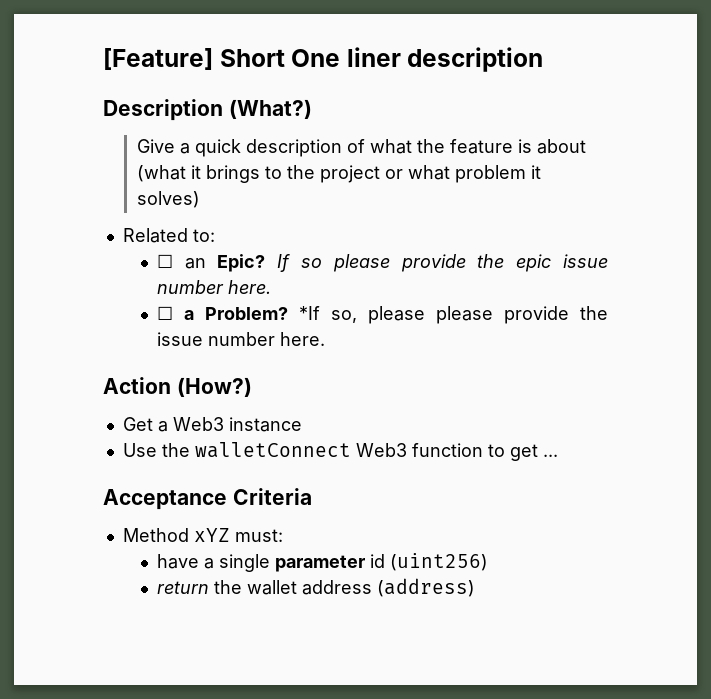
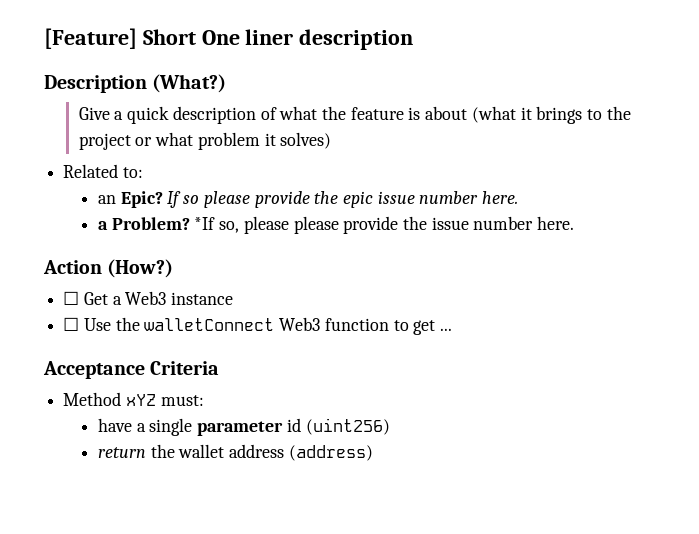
[156,254,173,268] ☐ -> (143, 172) none
[156,306,173,320] ☐ -> (519, 197) none
(252, 387) none -> [63,291,80,305] ☐
(302, 424) none -> [63,317,80,331] ☐

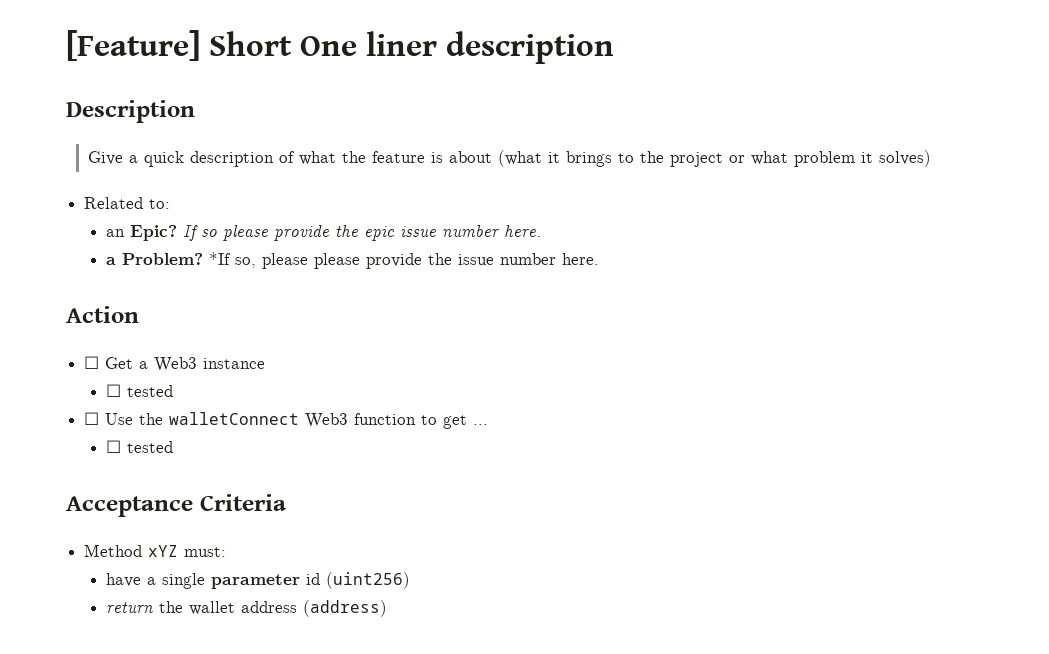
[152,74,227,93] (What?) -> (195, 111) none
[107,259,174,278] (How?) -> (139, 314) none
(234, 298) none -> [106,384,174,397] // ☐ tested
(453, 329) none -> [106,440,174,453] // ☐ tested

